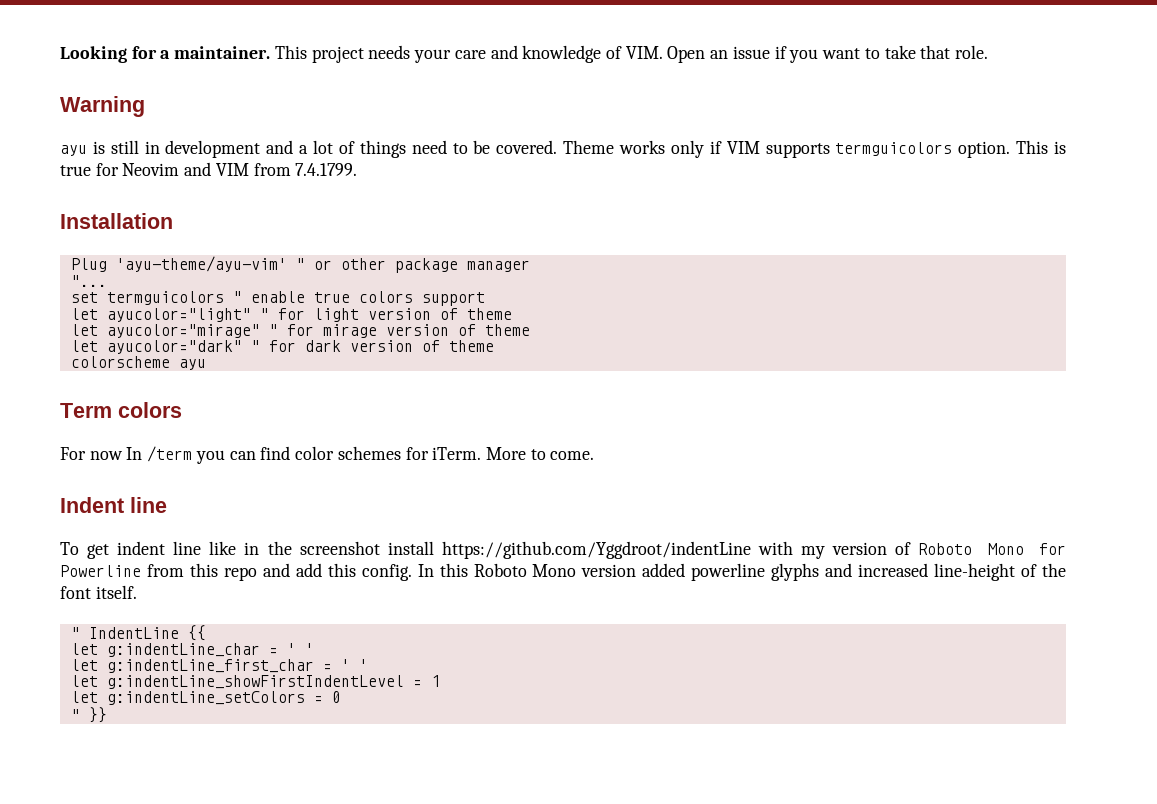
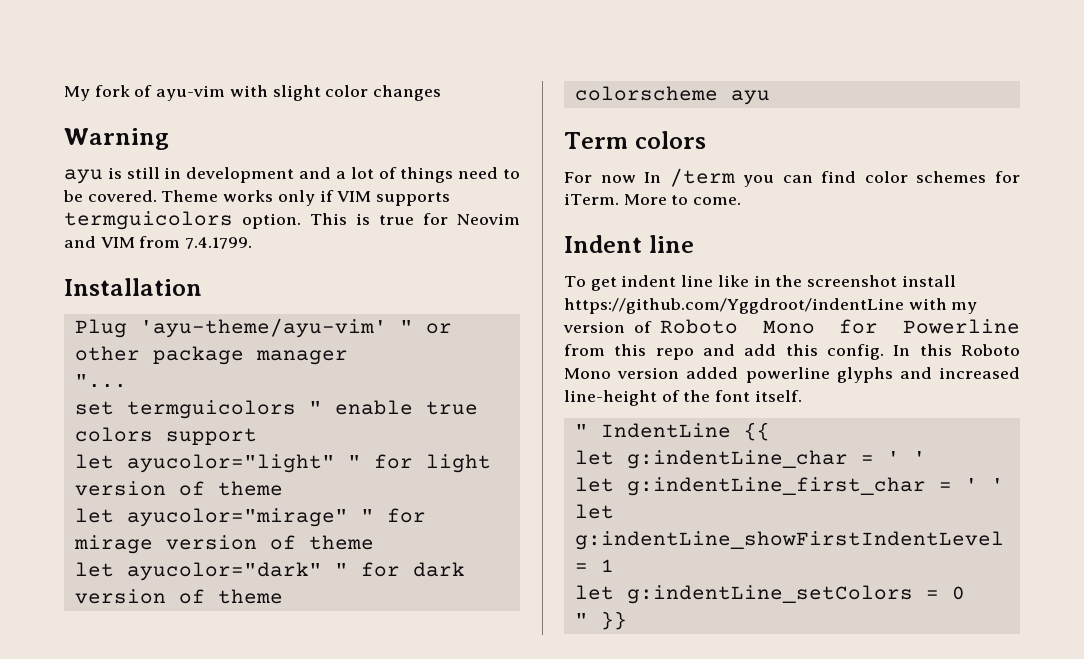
[60,45,988,63] Looking for a maintainer. This project needs your care and knowledge of VIM. Open an issue if you want to take that role. -> [64,85,442,101] My fork of ayu-vim with slight color changes

